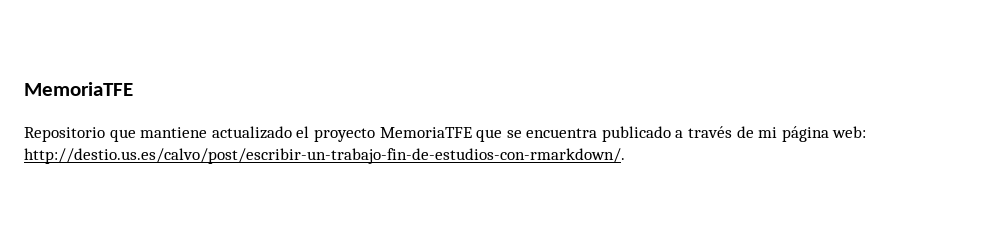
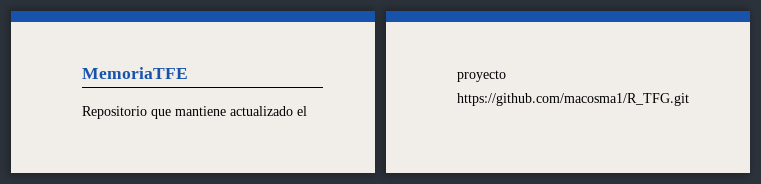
[379,126,867,142] [24,148,625,164] MemoriaTFE que se encuentra publicado a través de mi página web: http://destio.us.es/calvo/post/escribir-un-trabajo-fin-de-estudios-con-rmarkdown/. -> [457,93,689,106] https://github.com/macosma1/R_TFG.git

